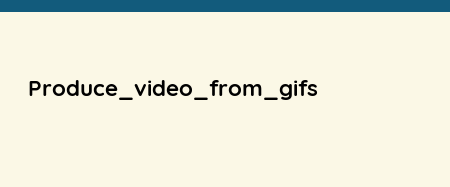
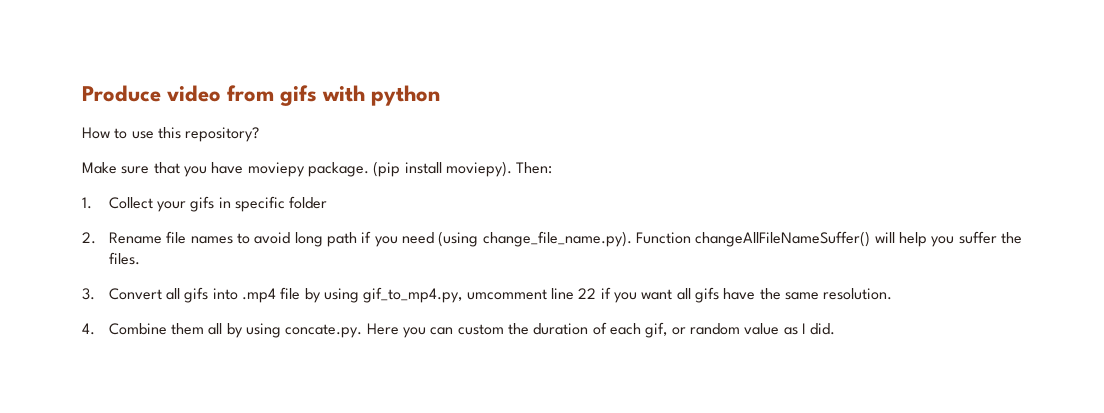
[28,80,318,100] Produce_video_from_gifs -> [82,85,441,106] [82,127,260,142] [82,161,553,177] [82,196,328,212] [82,231,1023,247] [108,252,140,265] [82,287,893,303] [82,322,836,338] Produce video from gifs with python // How to use this repository? // Make sure that you have moviepy package. (pip install moviepy). Then: // 1. Collect your gifs in specific folder // 2. Rename file names to avoid long path if you need (using change_file_name.py). Function changeAllFileNameSuffer() will help you suffer the files. // 3. Convert all gifs into .mp4 file by using gif_to_mp4.py, umcomment line 22 if you want all gifs have the same resolution. // 4. Combine them all by using concate.py. Here you can custom the duration of each gif, or random value as I did.

